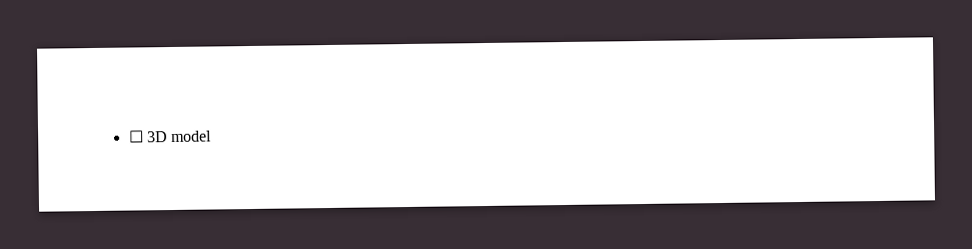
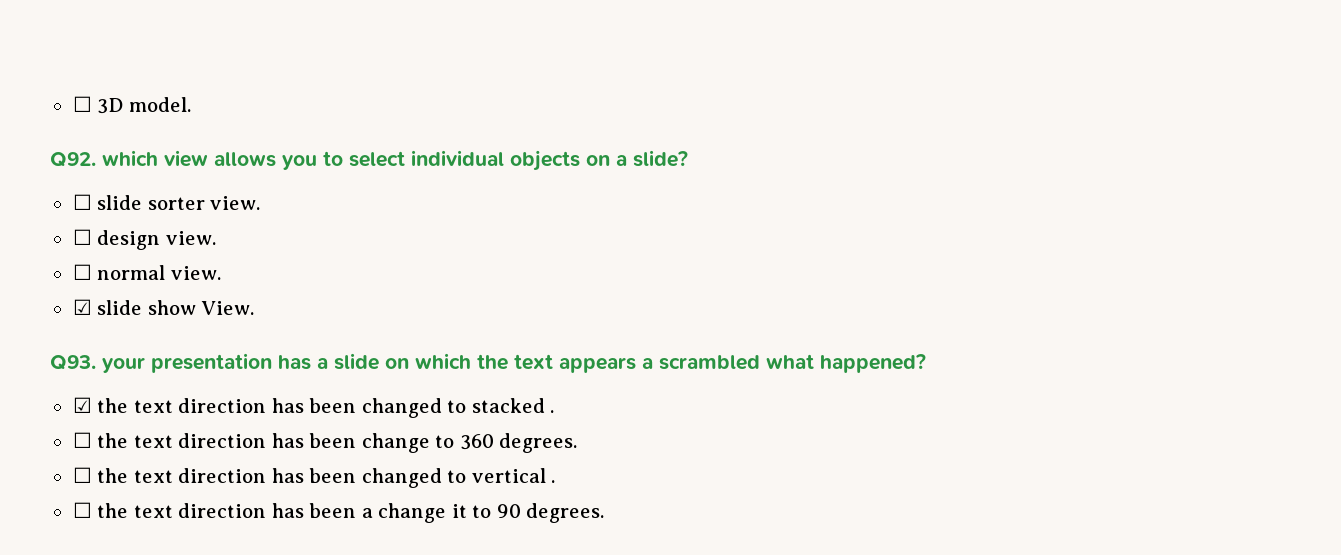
[171,130,213,143] model -> [128,97,191,112] [50,150,688,171] [72,194,261,210] [72,229,216,250] [72,264,221,280] [72,299,255,315] [50,353,926,373] [72,397,555,418] [72,432,578,453] [72,467,556,488] [72,502,605,523] model. // Q92. which view allows you to select individual objects on a slide? // ☐ slide sorter view. // ☐ design view. // ☐ normal view. // ☑ slide show View. // Q93. your presentation has a slide on which the text appears a scrambled what happened? // ☑ the text direction has been changed to stacked . // ☐ the text direction has been change to 360 degrees. // ☐ the text direction has been changed to vertical . // ☐ the text direction has been a change it to 90 degrees.

